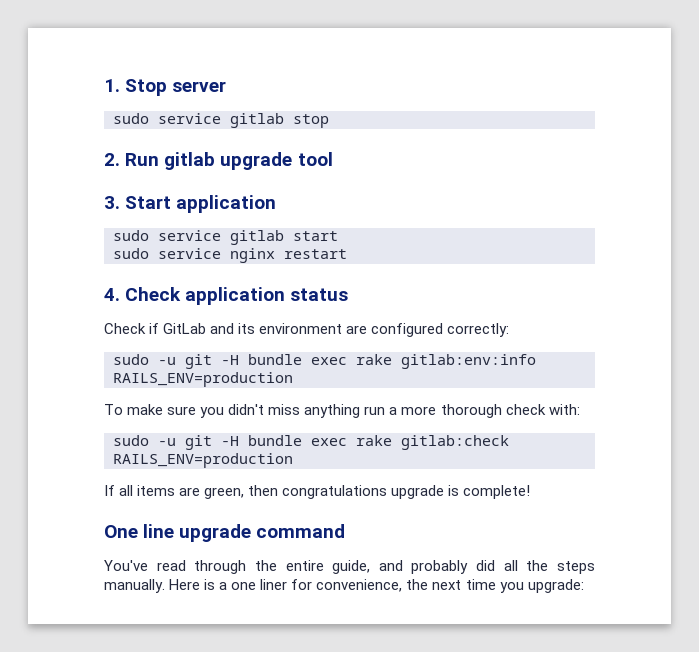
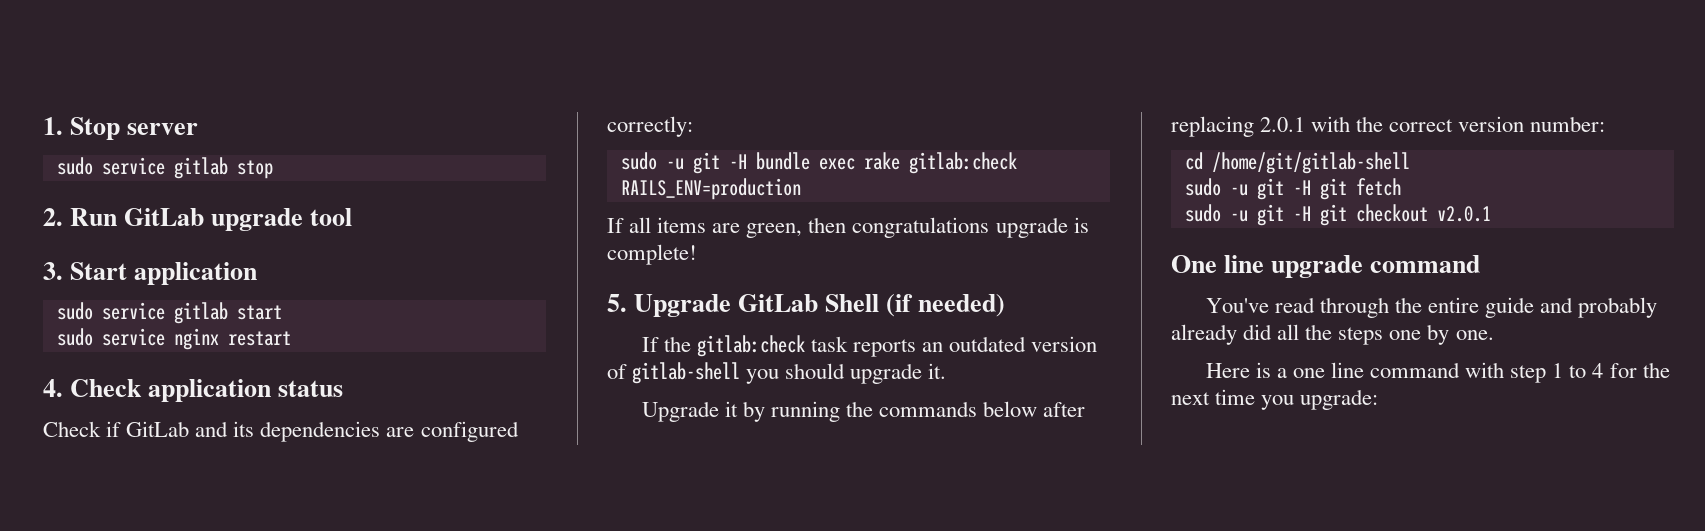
[164,152,216,170] gitlab -> [124,208,205,226] GitLab
[259,323,343,334] environment -> [260,421,381,442] dependencies
[113,354,536,369] [113,372,293,387] [104,404,580,418] // sudo -u git -H bundle exec rake gitlab:env:info RAILS_ENV=production // To make sure you didn't miss anything run a more thorough check with: -> (693, 126) none
(531, 492) none -> [607,294,1006,317] [641,335,1098,357] [607,362,947,384] [641,401,1086,422] [1171,116,1606,137] [1184,152,1410,174] [1184,178,1401,200] [1184,204,1491,226] // 5. Upgrade GitLab Shell (if needed) // If the gitlab:check task reports an outdated version of gitlab-shell you should upgrade it. // Upgrade it by running the commands below after replacing 2.0.1 with the correct version number: // cd /home/git/gitlab-shell // sudo -u git -H git fetch // sudo -u git -H git checkout v2.0.1
[332,560,371,574] guide, -> [1485,297,1535,318] guide
(469, 567) none -> [1171,324,1237,345] already
[104,579,165,593] manually. -> [1389,324,1494,345] one by one. //
[260,579,403,592] liner for convenience, -> [1330,362,1637,383] line command with step 1 to 4 for

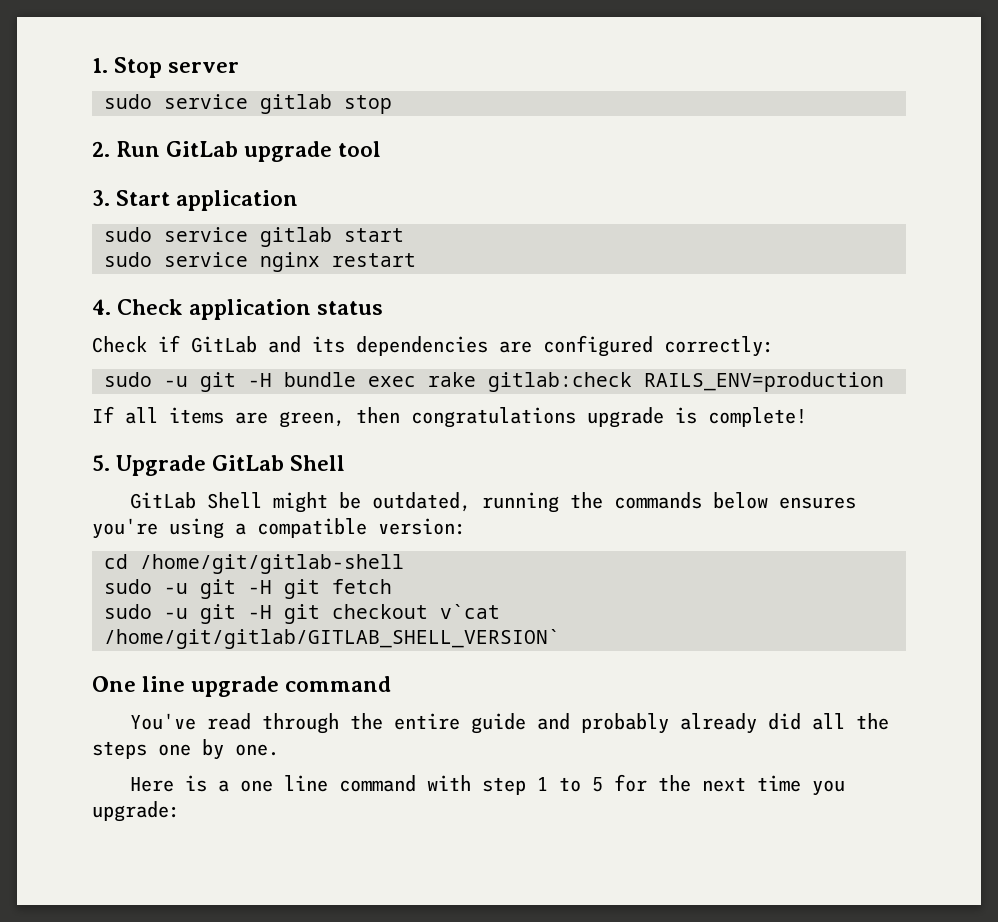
[886,294,1006,317] [641,335,1098,357] [607,362,947,384] [641,401,1086,422] [1171,116,1606,137] (if needed) // If the gitlab:check task reports an outdated version of gitlab-shell you should upgrade it. // Upgrade it by running the commands below after replacing 2.0.1 with the correct version number: -> [130,492,857,513] [92,518,466,539] // GitLab Shell might be outdated, running the commands below ensures you're using a compatible version:
[1436,206,1491,222] v2.0.1 -> [440,604,500,619] [104,629,560,649] v`cat /home/git/gitlab/GITLAB_SHELL_VERSION`
[1592,363,1604,378] 4 -> [592,777,604,792] 5

